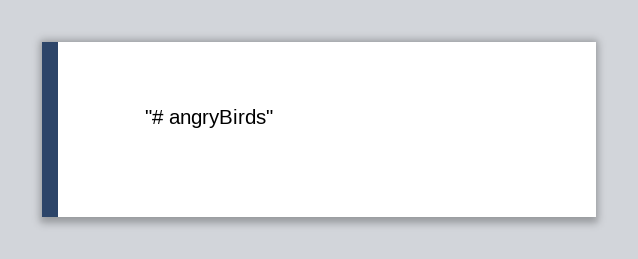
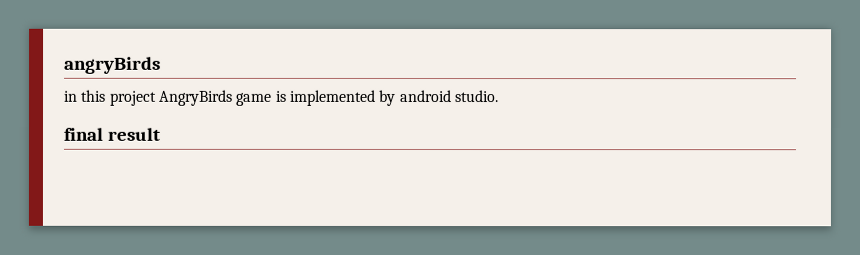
[145,109,273,128] "# angryBirds" -> [64,56,161,74] [64,89,499,106] [63,127,160,141] angryBirds // in this project AngryBirds game is implemented by android studio. // final result

